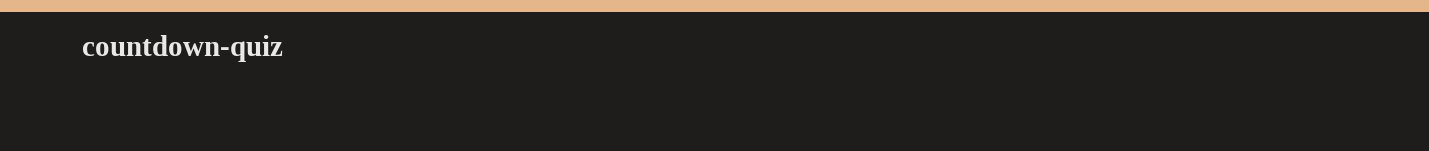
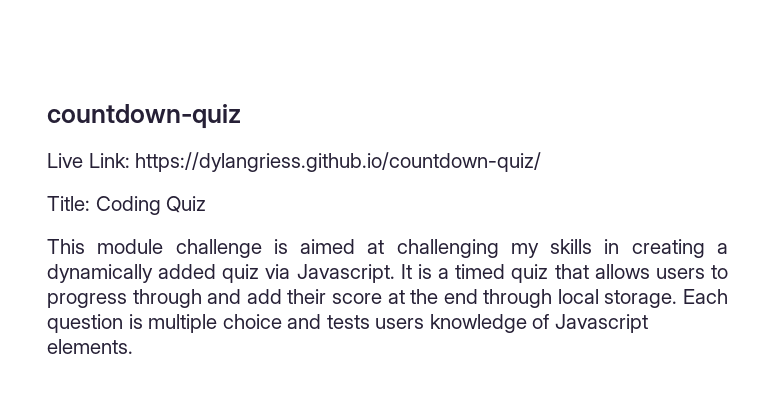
(283, 48) none -> [47,152,542,172] [47,196,207,215] [47,239,728,258] [47,264,728,283] [47,289,728,308] [47,314,648,333] [47,339,133,354] // Live Link: https://dylangriess.github.io/countdown-quiz/ // Title: Coding Quiz // This module challenge is aimed at challenging my skills in creating a dynamically added quiz via Javascript. It is a timed quiz that allows users to progress through and add their score at the end through local storage. Each question is multiple choice and tests users knowledge of Javascript elements.

